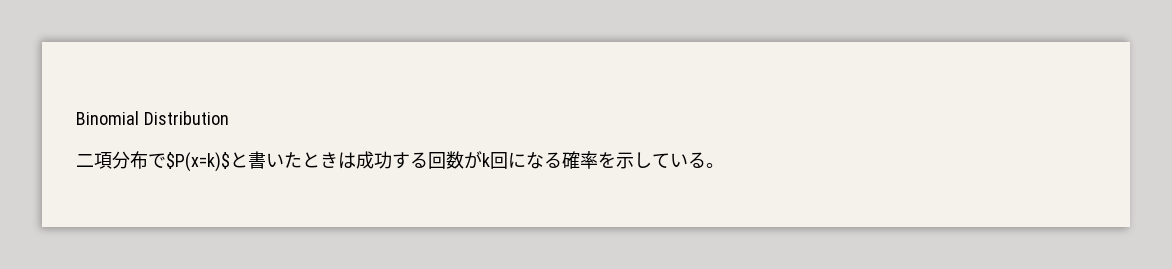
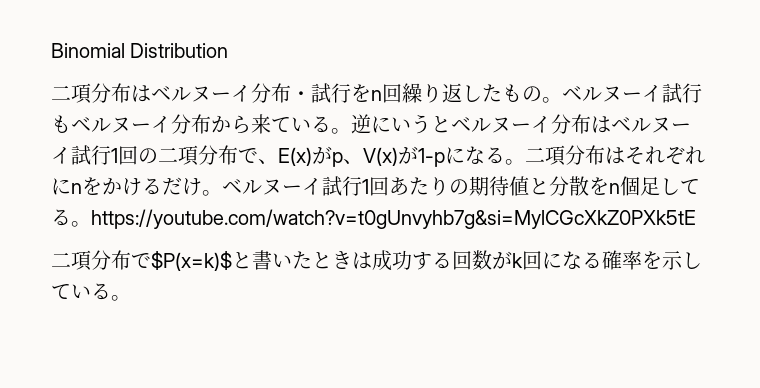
(229, 118) none -> [51,83,702,104] [51,114,691,134] [51,145,705,167] [51,176,700,196] [51,209,696,229] // 二項分布はベルヌーイ分布・試行をn回繰り返したもの。ベルヌーイ試行もベルヌーイ分布から来ている。逆にいうとベルヌーイ分布はベルヌーイ試行1回の二項分布で、E(x)がp、V(x)が1-pになる。二項分布はそれぞれにnをかけるだけ。ベルヌーイ試行1回あたりの期待値と分散をn個足してる。https://youtube.com/watch?v=t0gUnvyhb7g&si=MylCGcXkZ0PXk5tE

